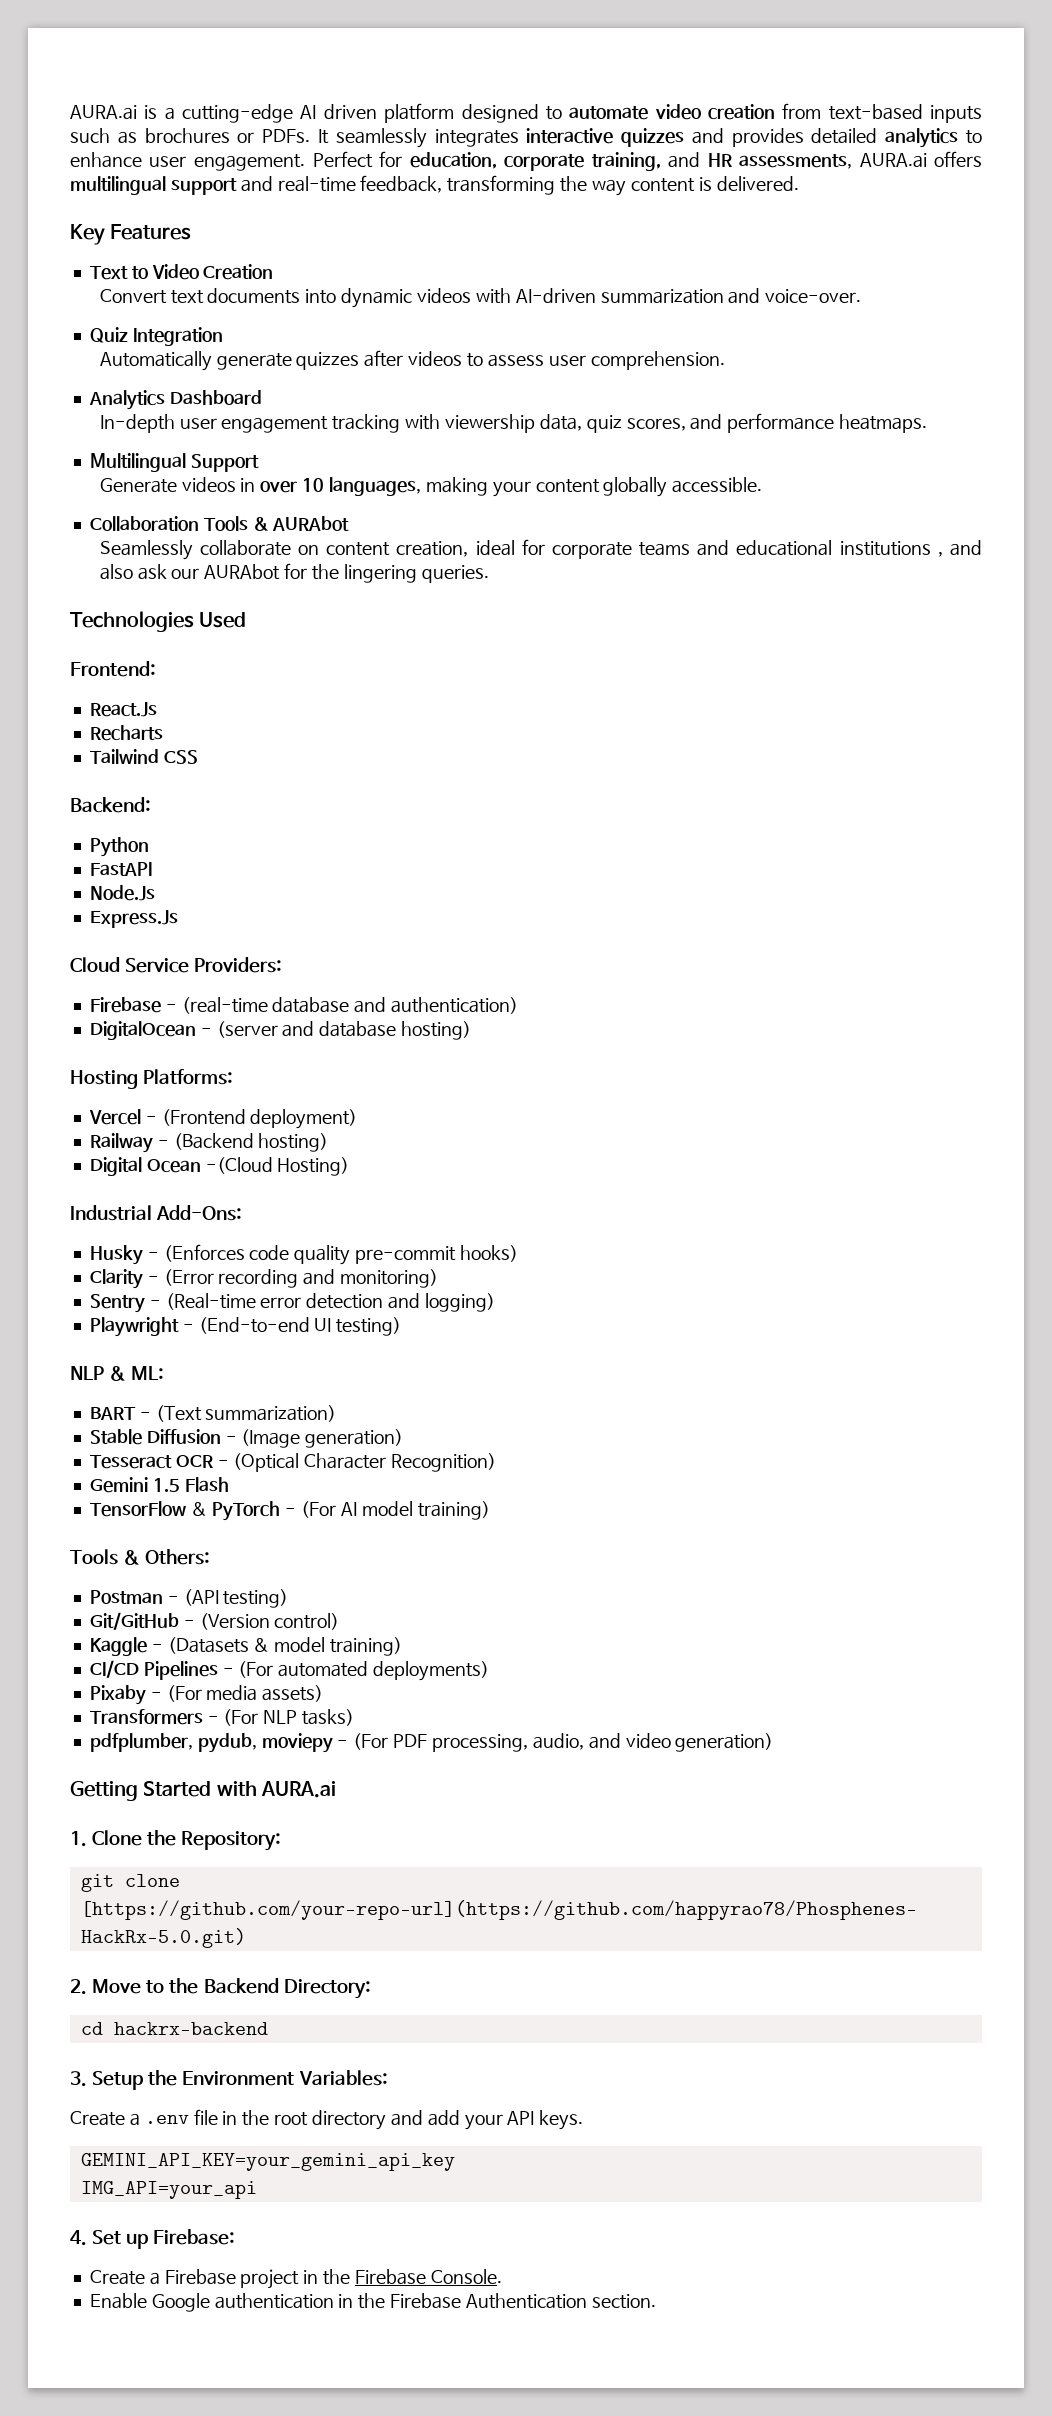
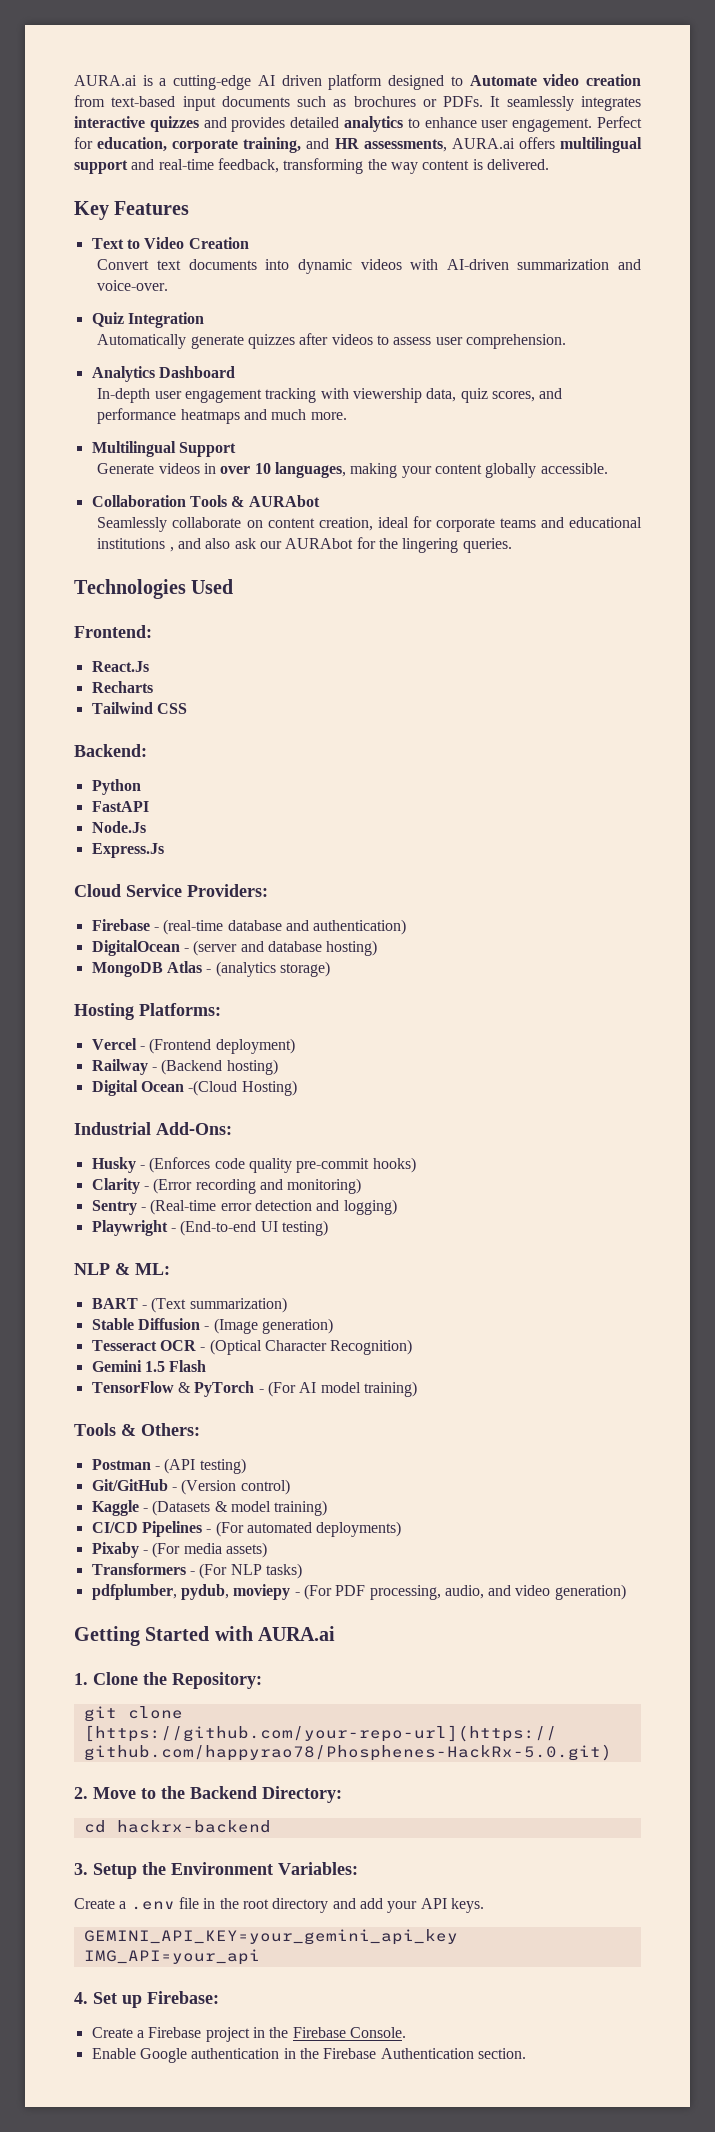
[569,106,649,120] automate -> [469,75,537,86] Automate
[930,105,983,123] inputs -> [182,96,290,111] input documents
[839,414,928,433] heatmaps. -> [180,409,347,424] heatmaps and much more.
(472, 1030) none -> [91,961,330,977] // MongoDB Atlas - (analytics storage)

